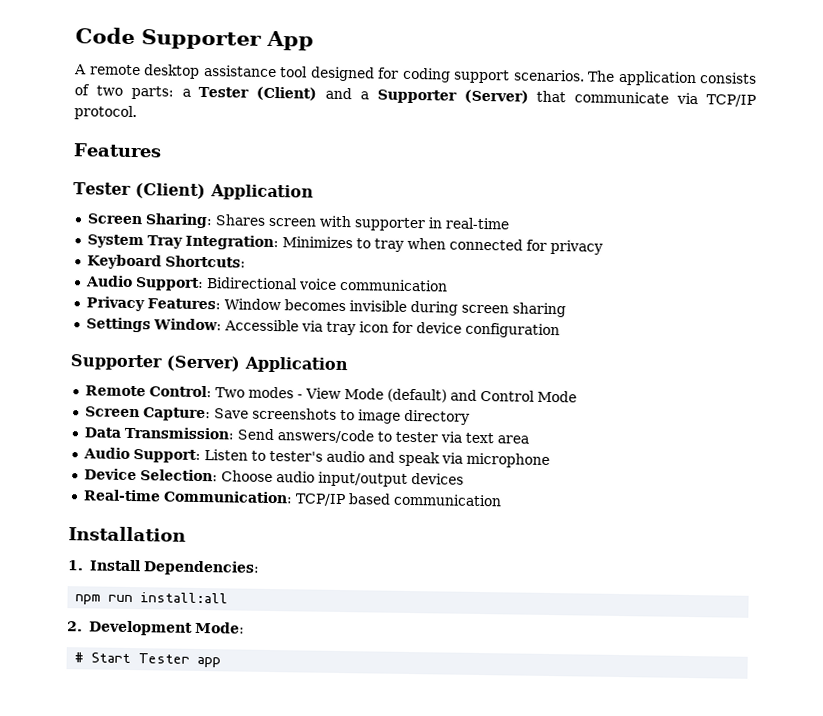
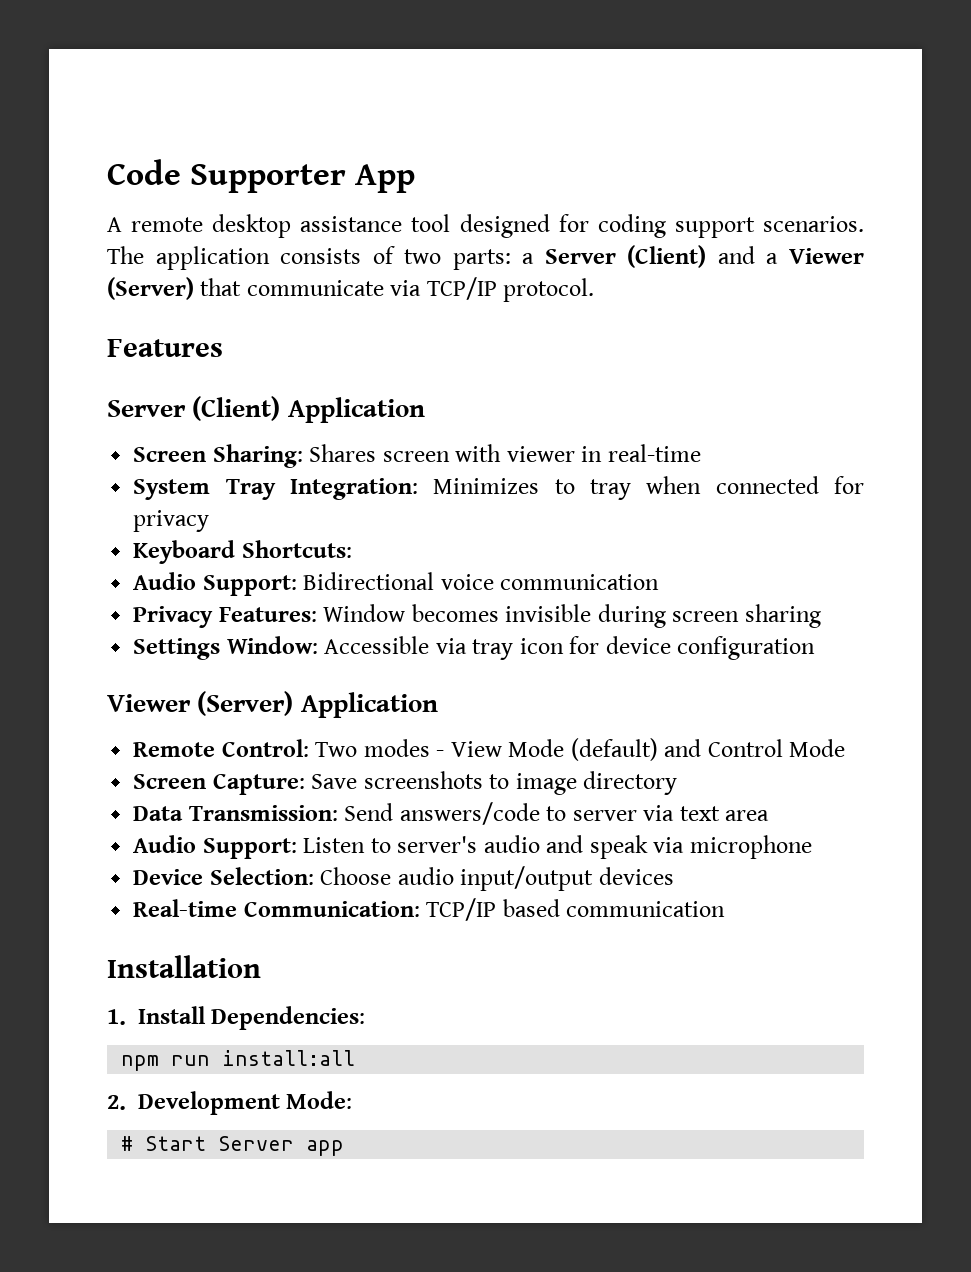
[198,86,250,98] Tester -> [544,249,616,264] Server
[376,89,457,104] Supporter -> [788,248,864,264] Viewer
[73,182,131,195] Tester -> [107,400,186,417] Server
[353,217,426,232] supporter -> [506,446,575,462] viewer
[70,354,163,371] Supporter -> [107,694,191,712] Viewer
[394,431,438,443] tester -> [572,810,637,821] server
[268,450,323,462] tester's -> [397,836,478,853] server's
[138,653,191,664] Tester -> [218,1136,295,1151] Server

